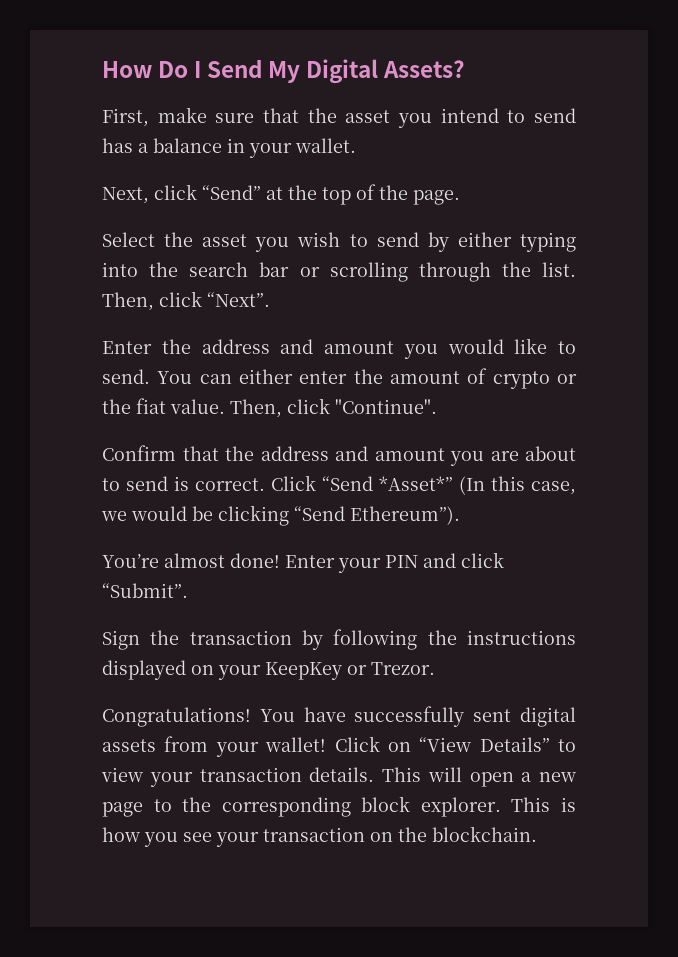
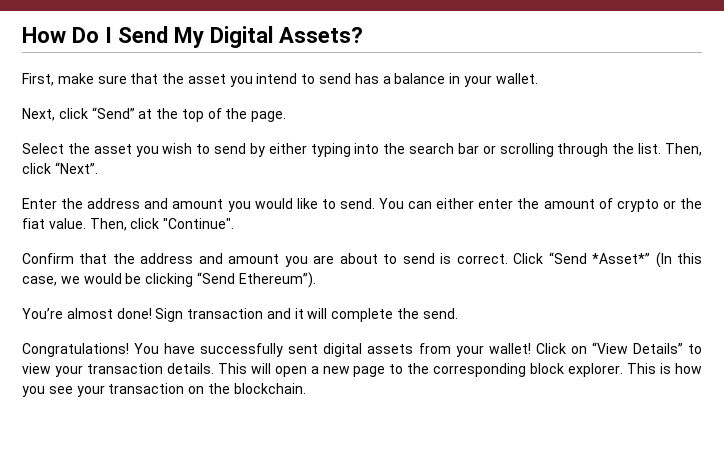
[285,552,504,573] [102,583,188,598] [102,629,576,650] [102,660,435,680] Enter your PIN and click “Submit”. // Sign the transaction by following the instructions displayed on your KeepKey or Trezor. -> [155,308,458,322] Sign transaction and it will complete the send.

